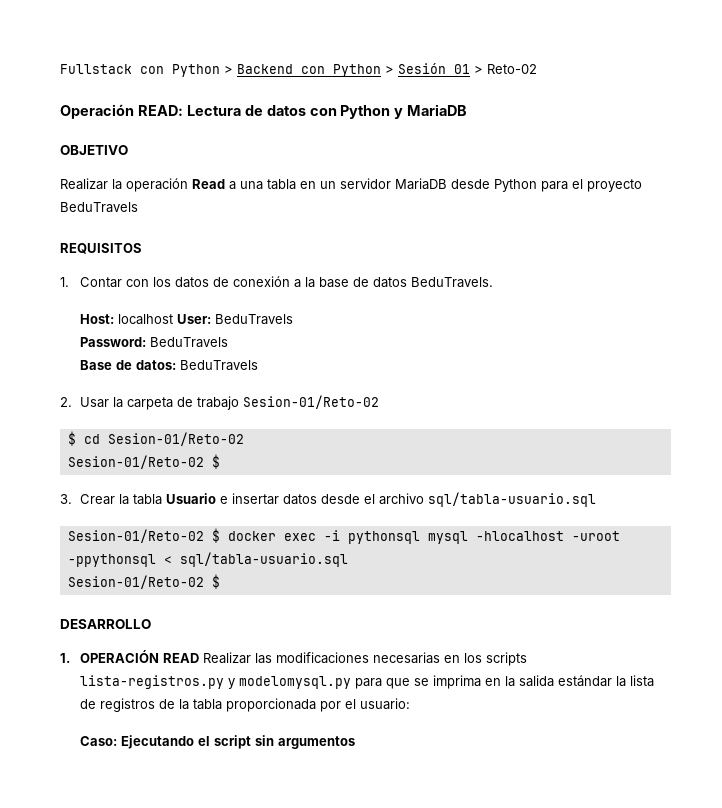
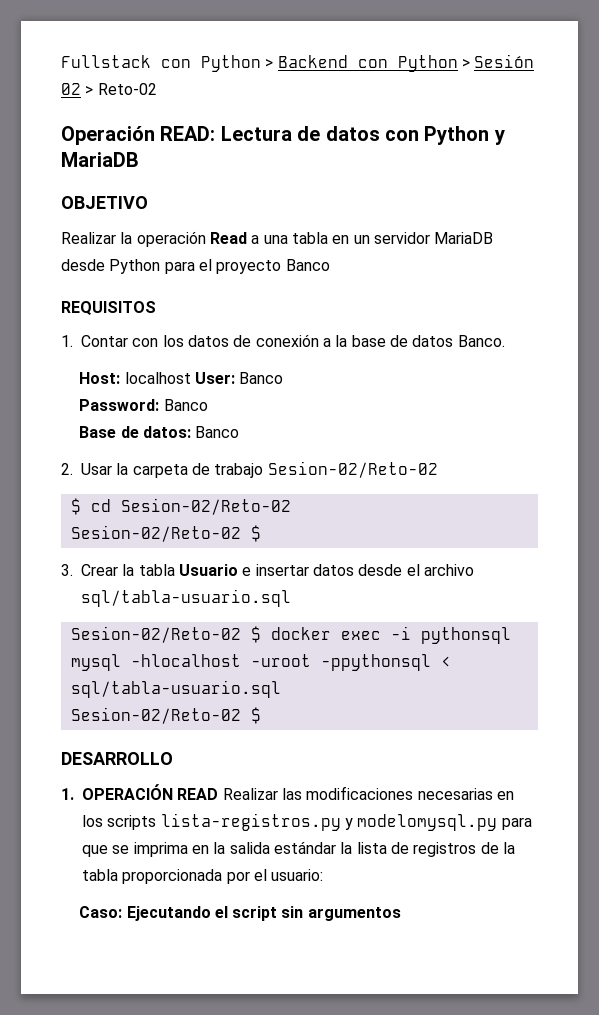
[454,64,470,74] 01 -> [61,83,81,95] 02
[60,202,138,213] BeduTravels -> [285,259,330,271] Banco
[410,277,493,288] BeduTravels. -> [457,335,505,347] Banco.
[214,314,293,325] BeduTravels -> [239,372,284,384] Banco
[149,337,228,348] BeduTravels -> [163,399,208,411] Banco
[179,360,258,371] BeduTravels -> [195,426,240,438] Banco
[242,395,379,409] Sesion-01/Reto-02 -> [267,461,438,478] Sesion-02/Reto-02
[107,432,244,446] [67,455,204,469] Sesion-01/Reto-02 // Sesion-01/Reto-02 -> [120,498,291,515] [70,525,241,542] Sesion-02/Reto-02 // Sesion-02/Reto-02
[67,529,204,543] Sesion-01/Reto-02 -> [70,626,241,643] Sesion-02/Reto-02
[67,575,204,589] Sesion-01/Reto-02 -> [70,707,241,724] Sesion-02/Reto-02

